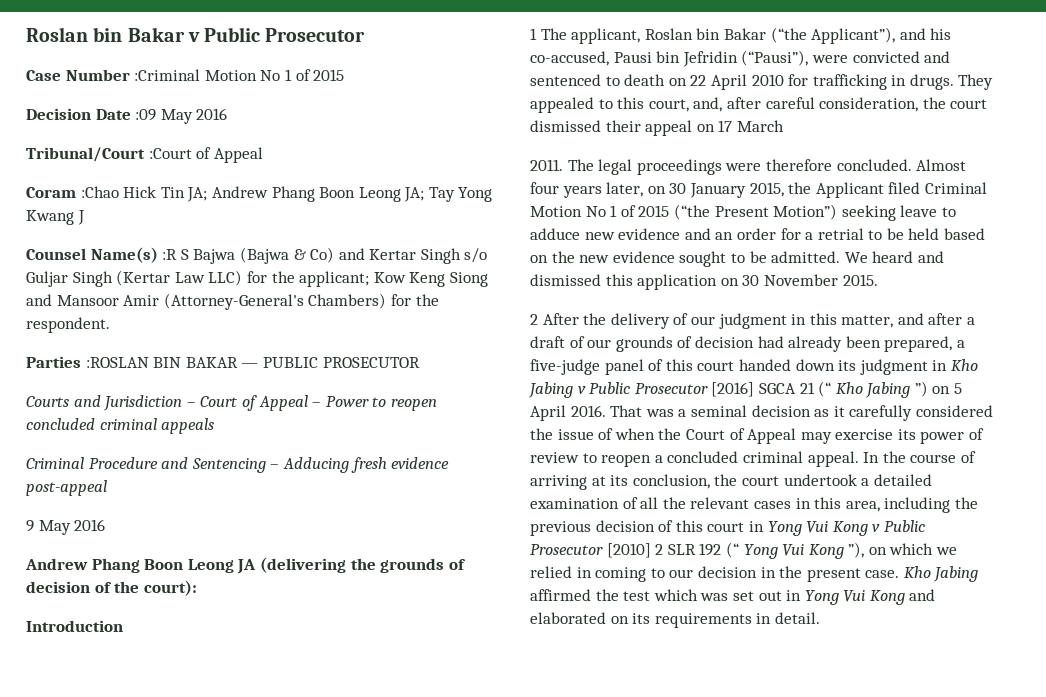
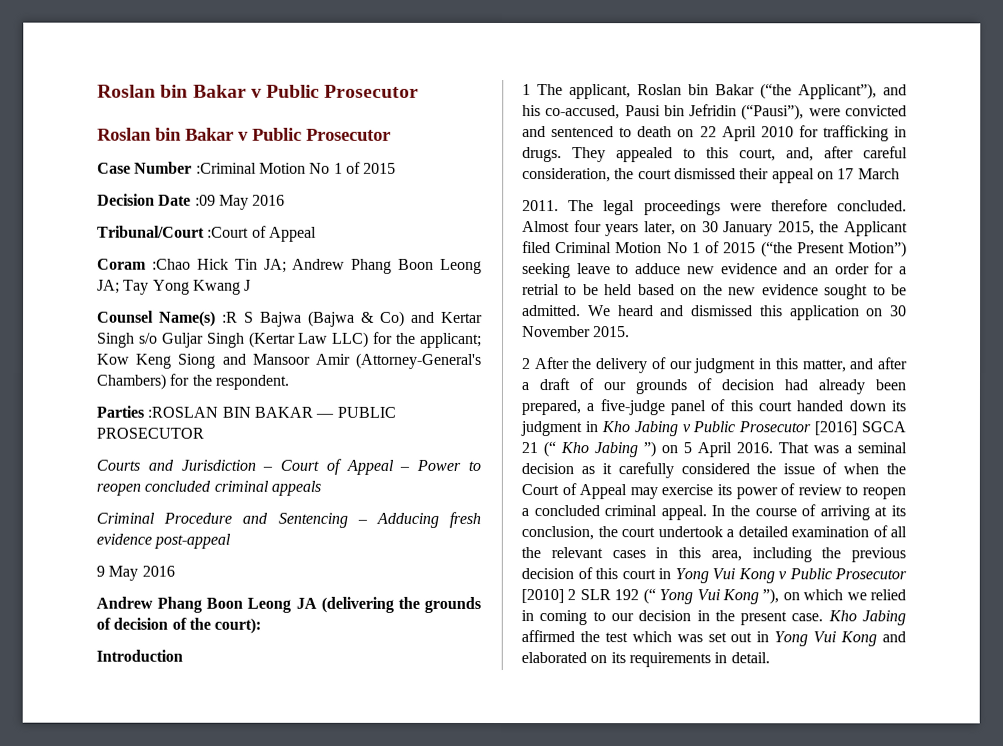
[26,27,366,42] Roslan bin Bakar v Public Prosecutor -> [97,84,420,98] [97,127,391,141] Roslan bin Bakar v Public Prosecutor // Roslan bin Bakar v Public Prosecutor

